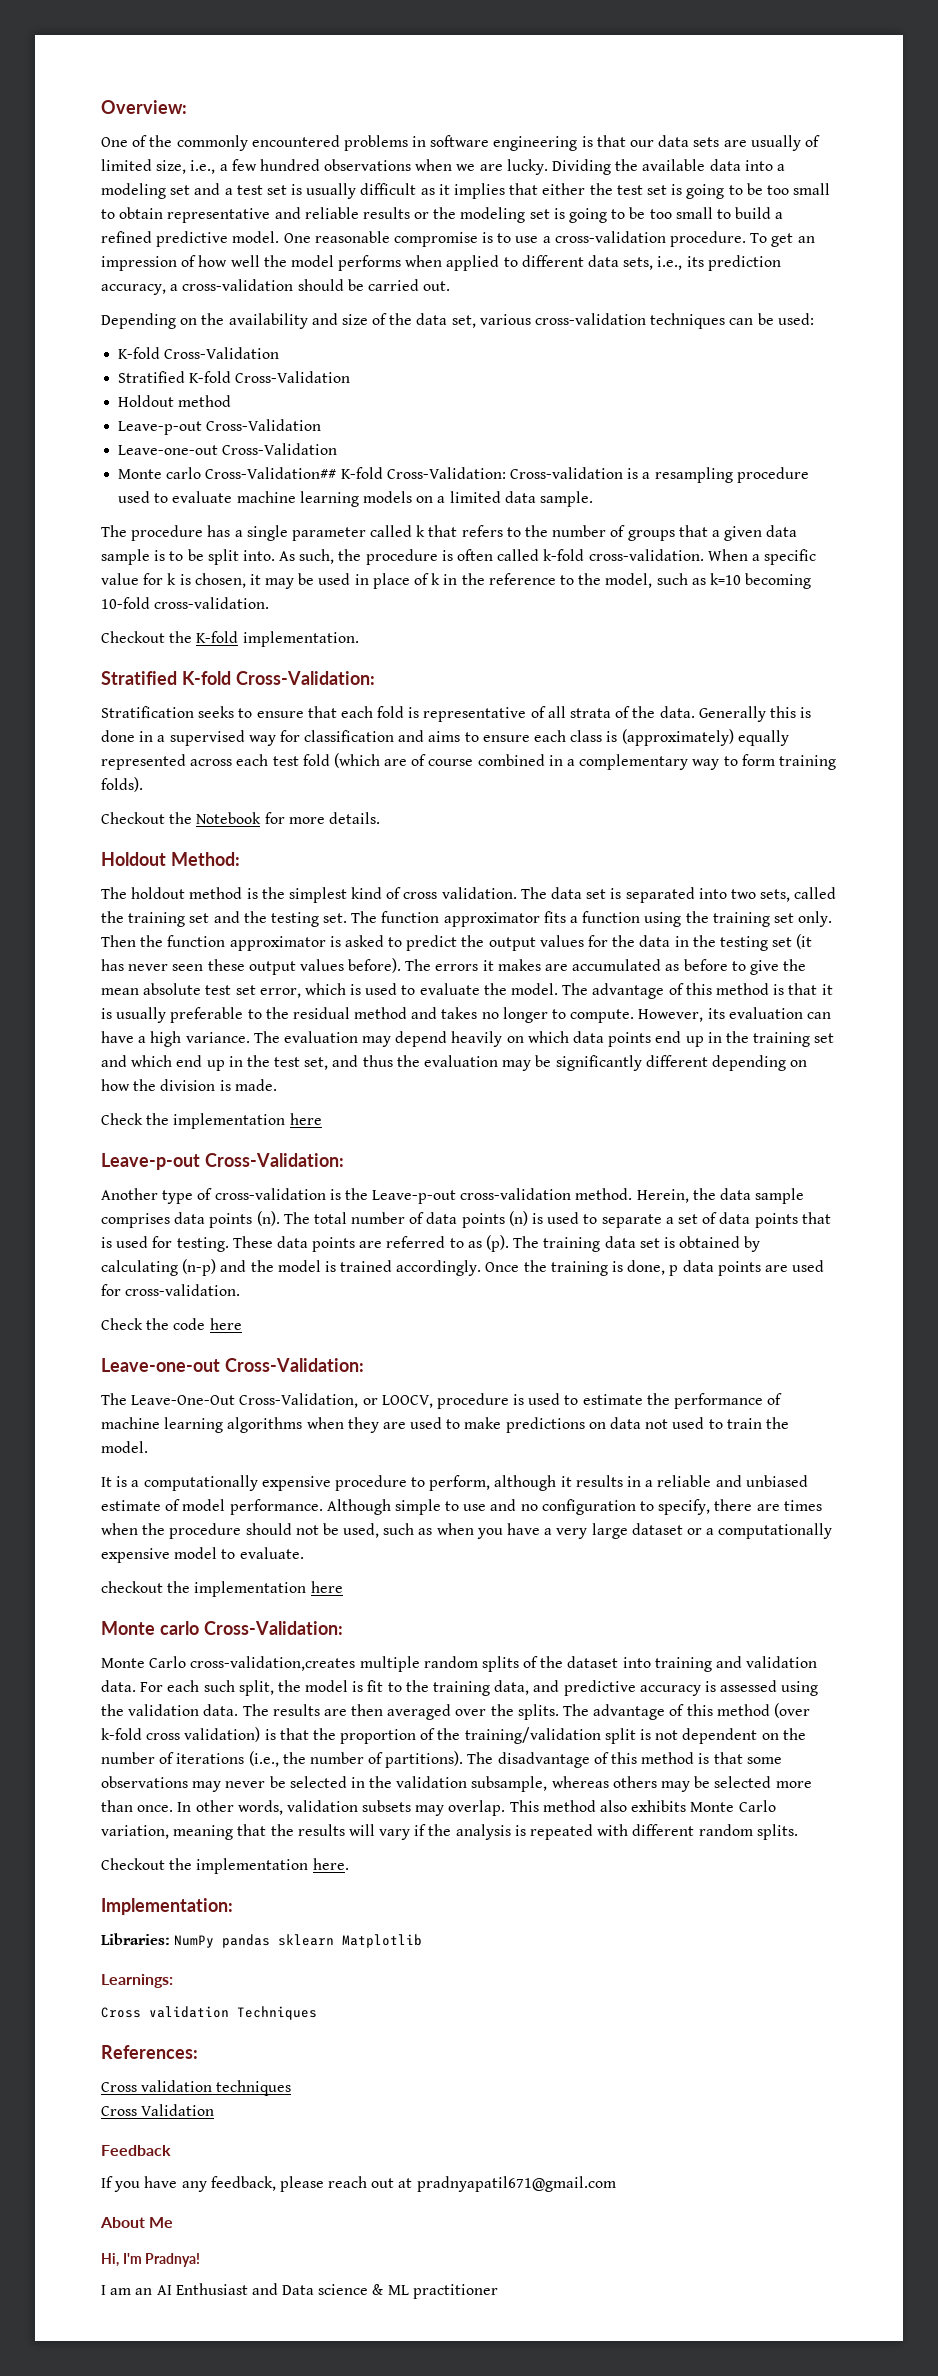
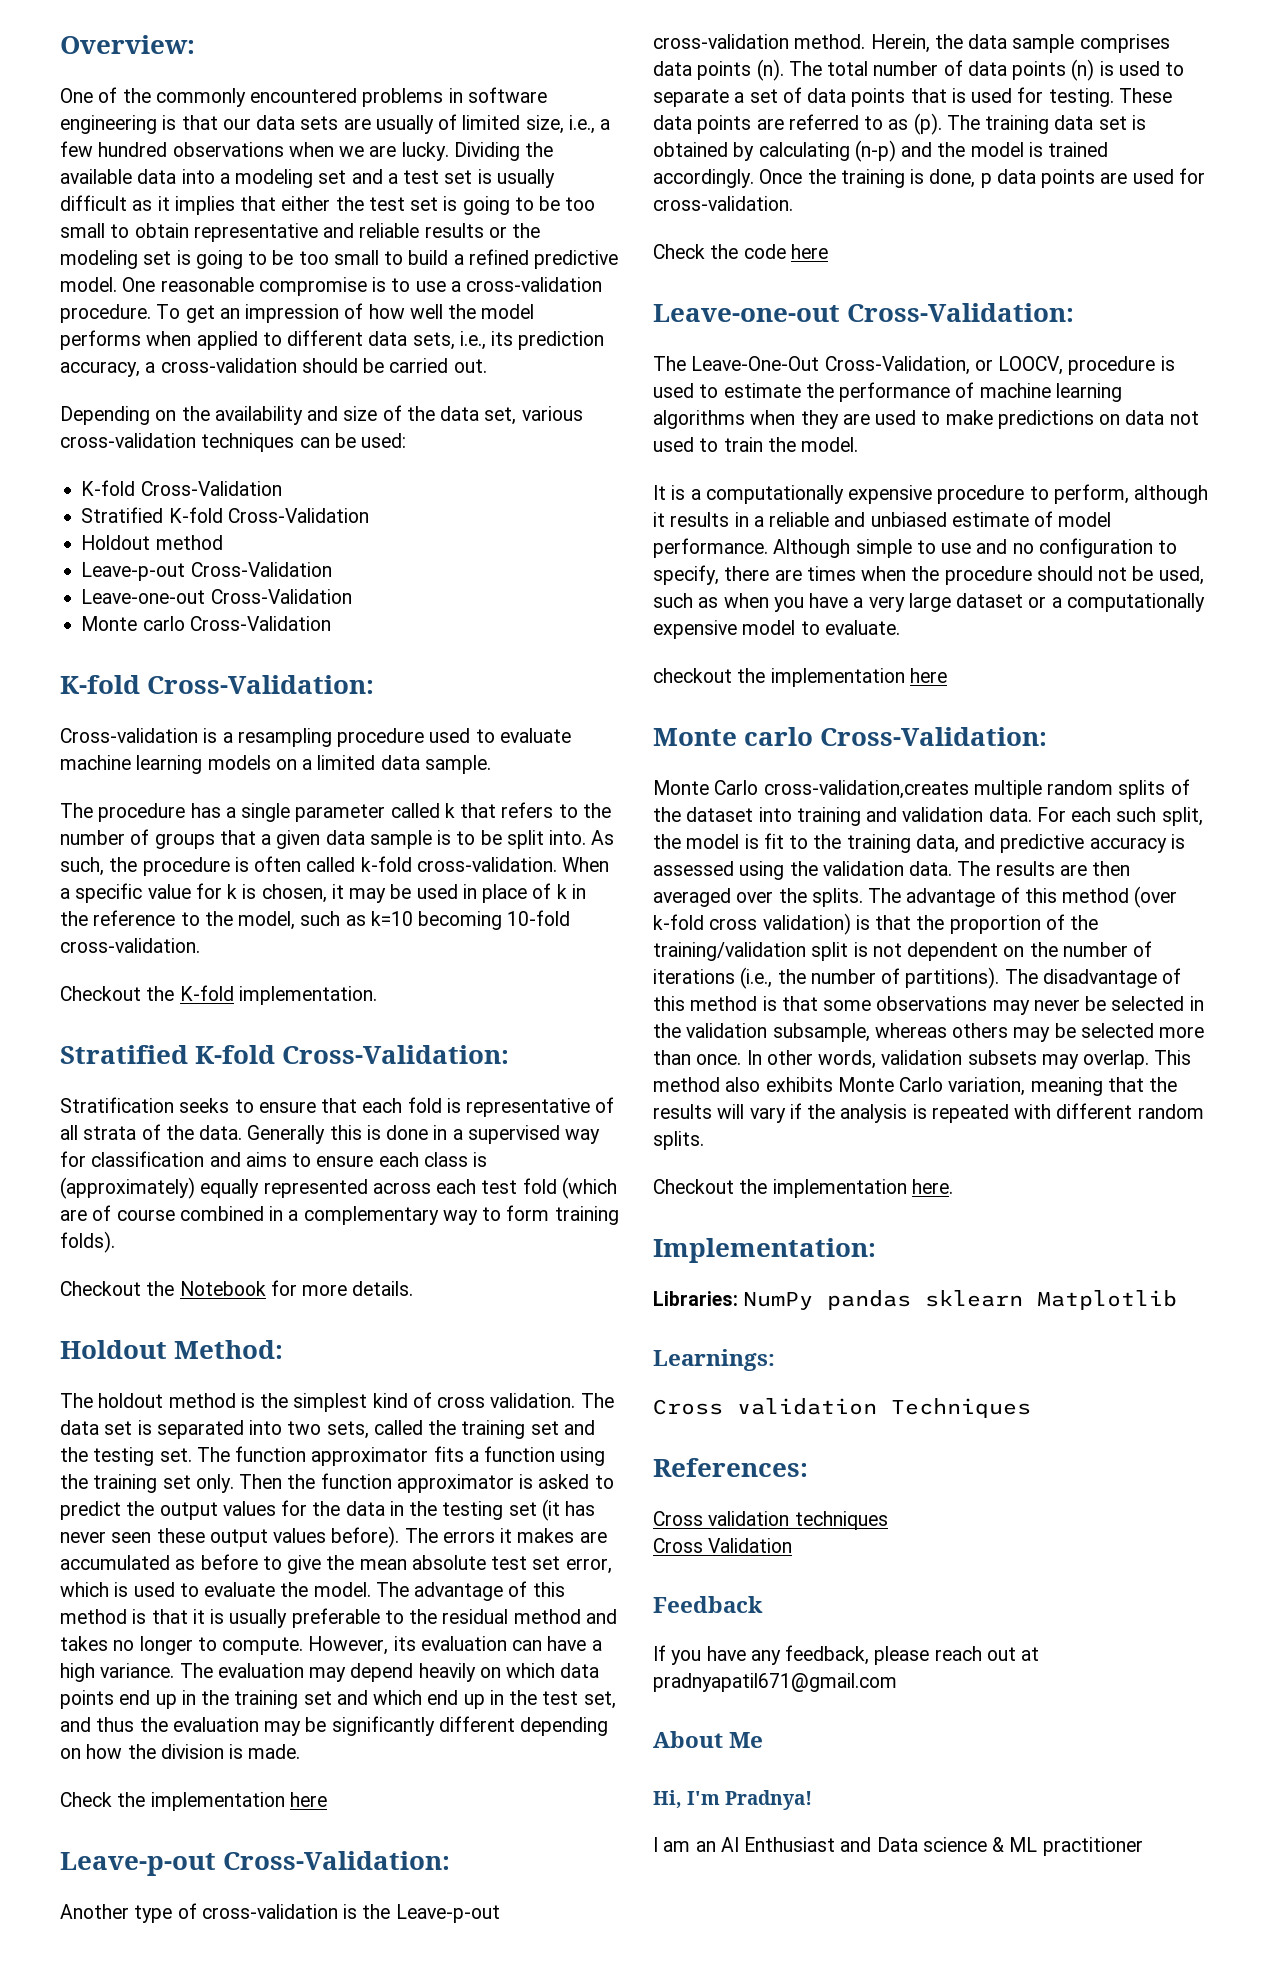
[205,467,506,479] Cross-Validation## K-fold Cross-Validation: -> [189,616,331,631] [60,675,375,694] Cross-Validation // K-fold Cross-Validation: //

